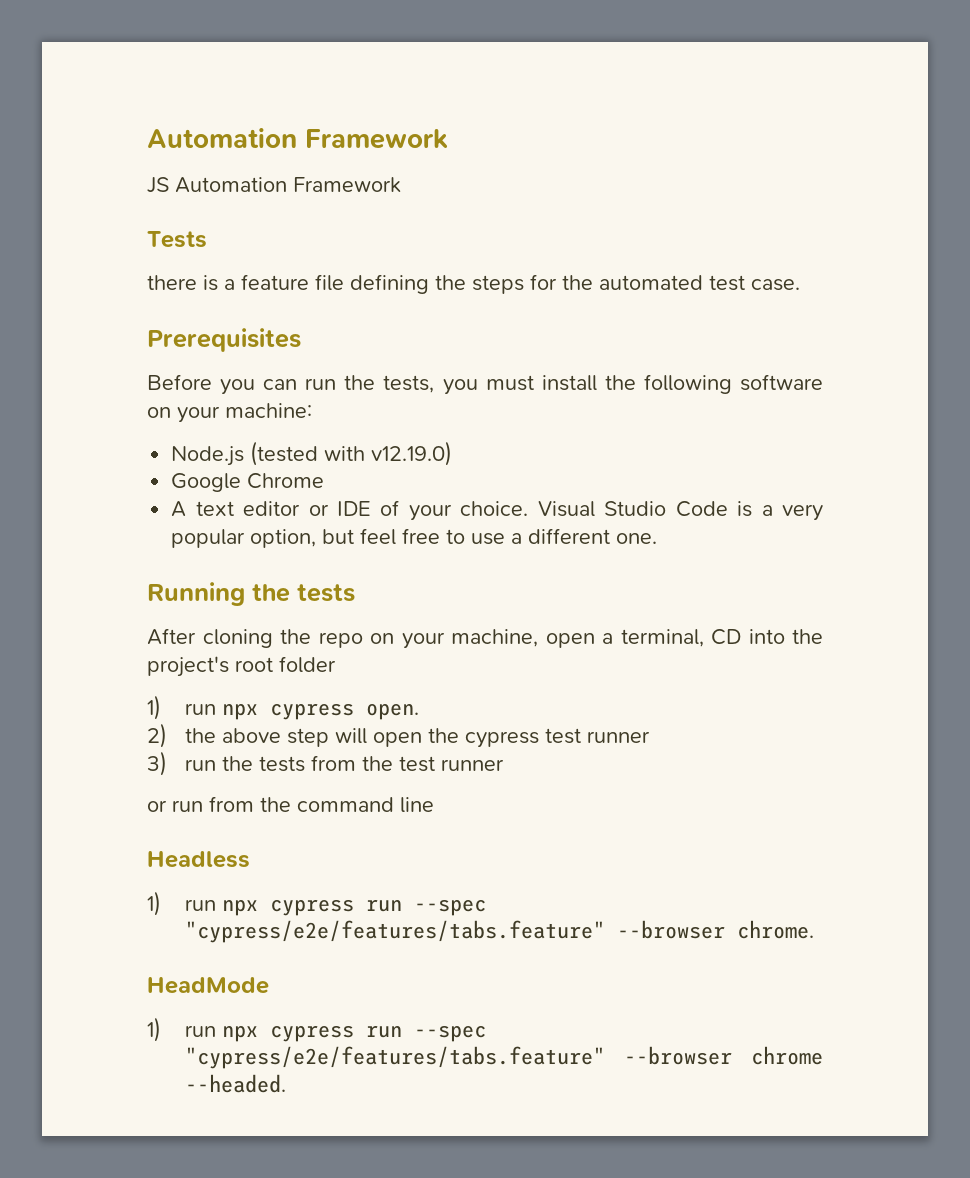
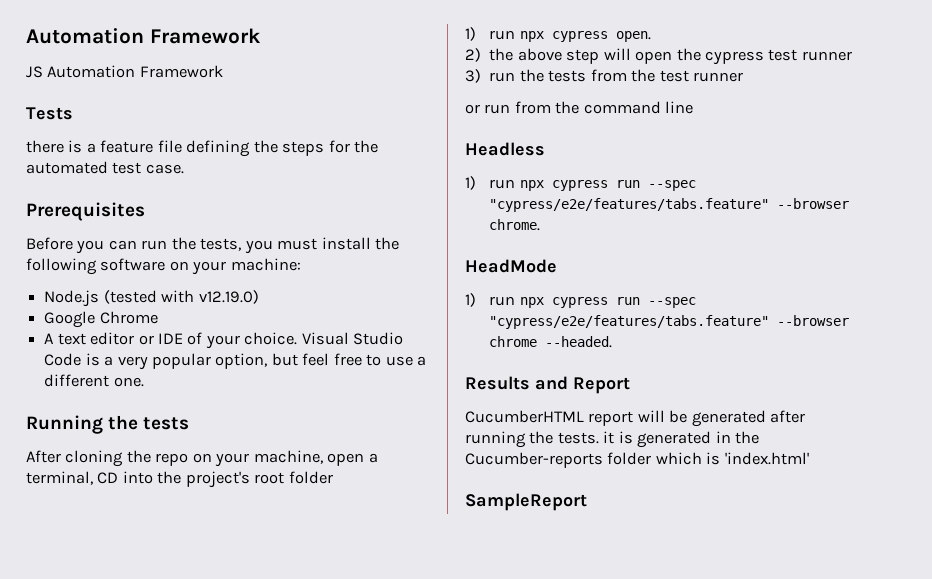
(286, 1083) none -> [465,376,630,394] [465,410,806,427] [465,431,760,448] [465,452,809,468] [465,493,587,511] // Results and Report // CucumberHTML report will be generated after running the tests. it is generated in the Cucumber-reports folder which is 'index.html' // SampleReport

